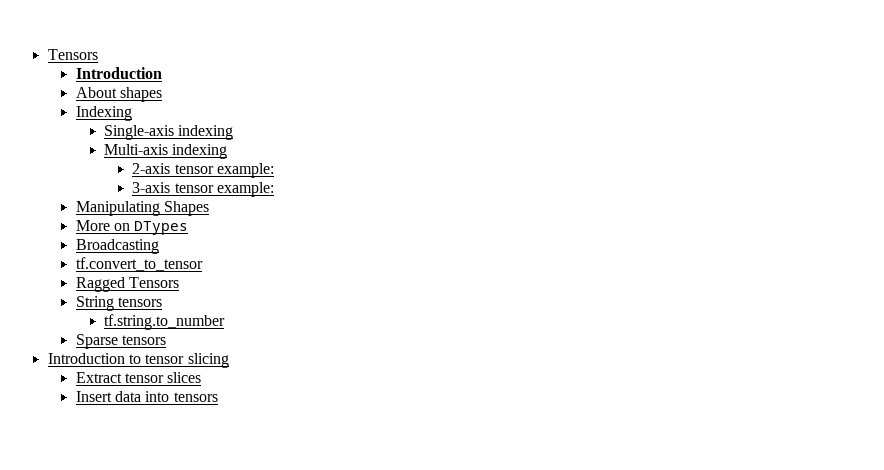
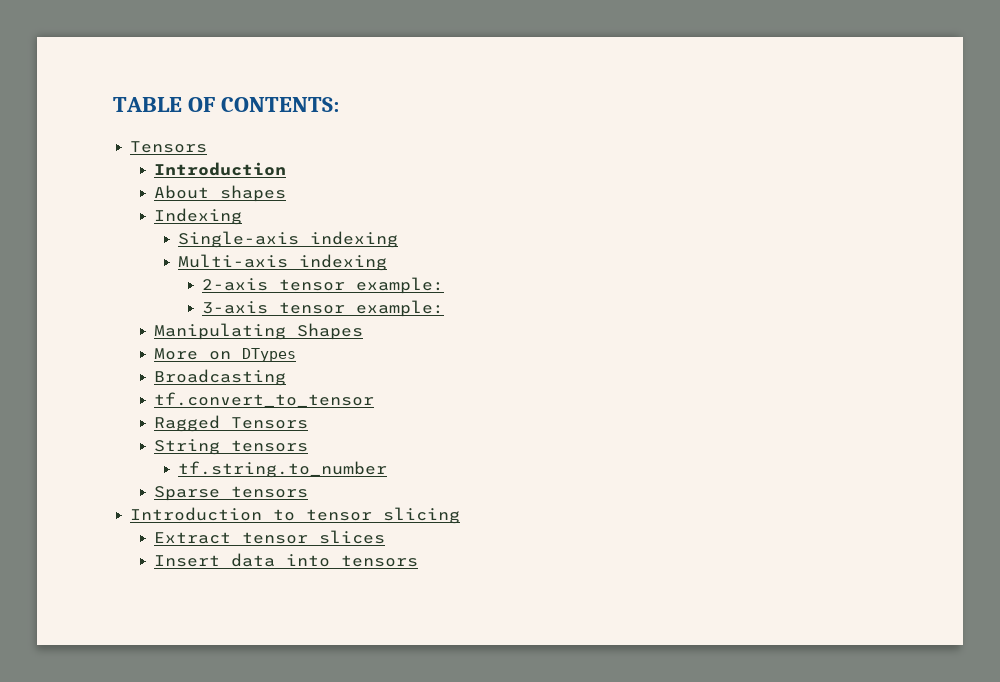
(47, 54) none -> [113,97,340,112] TABLE OF CONTENTS: //

